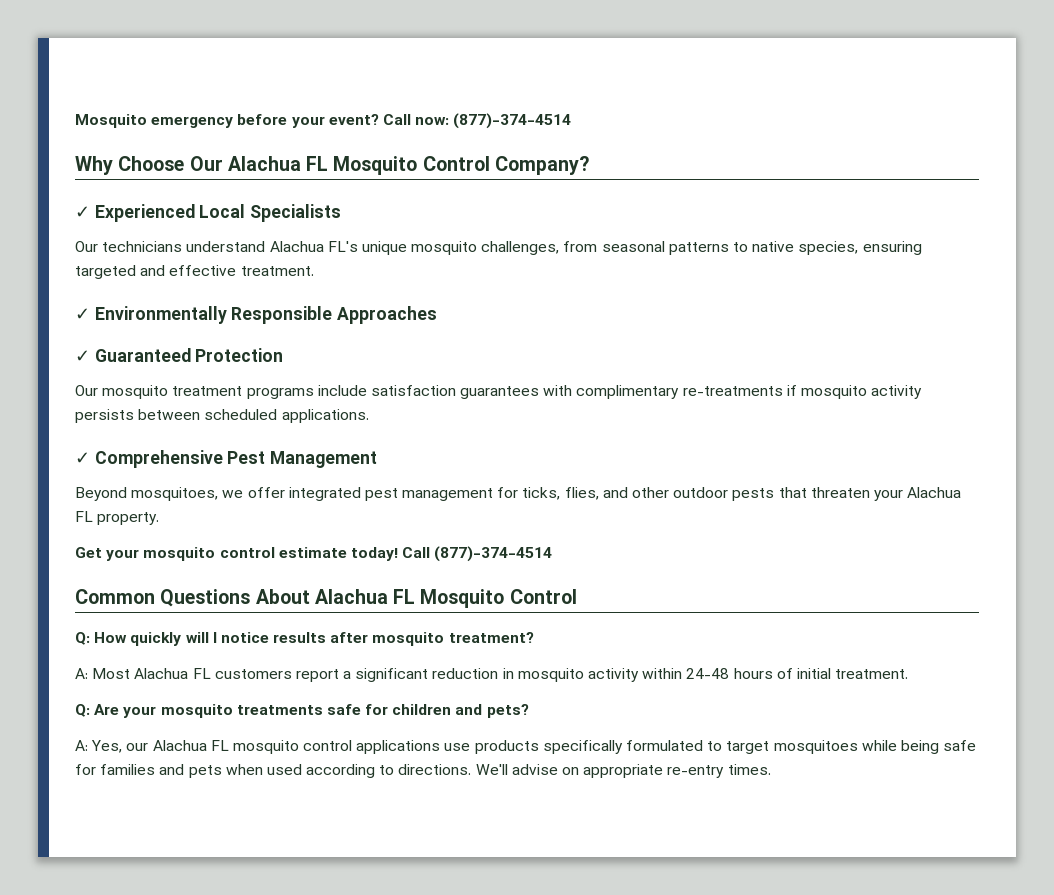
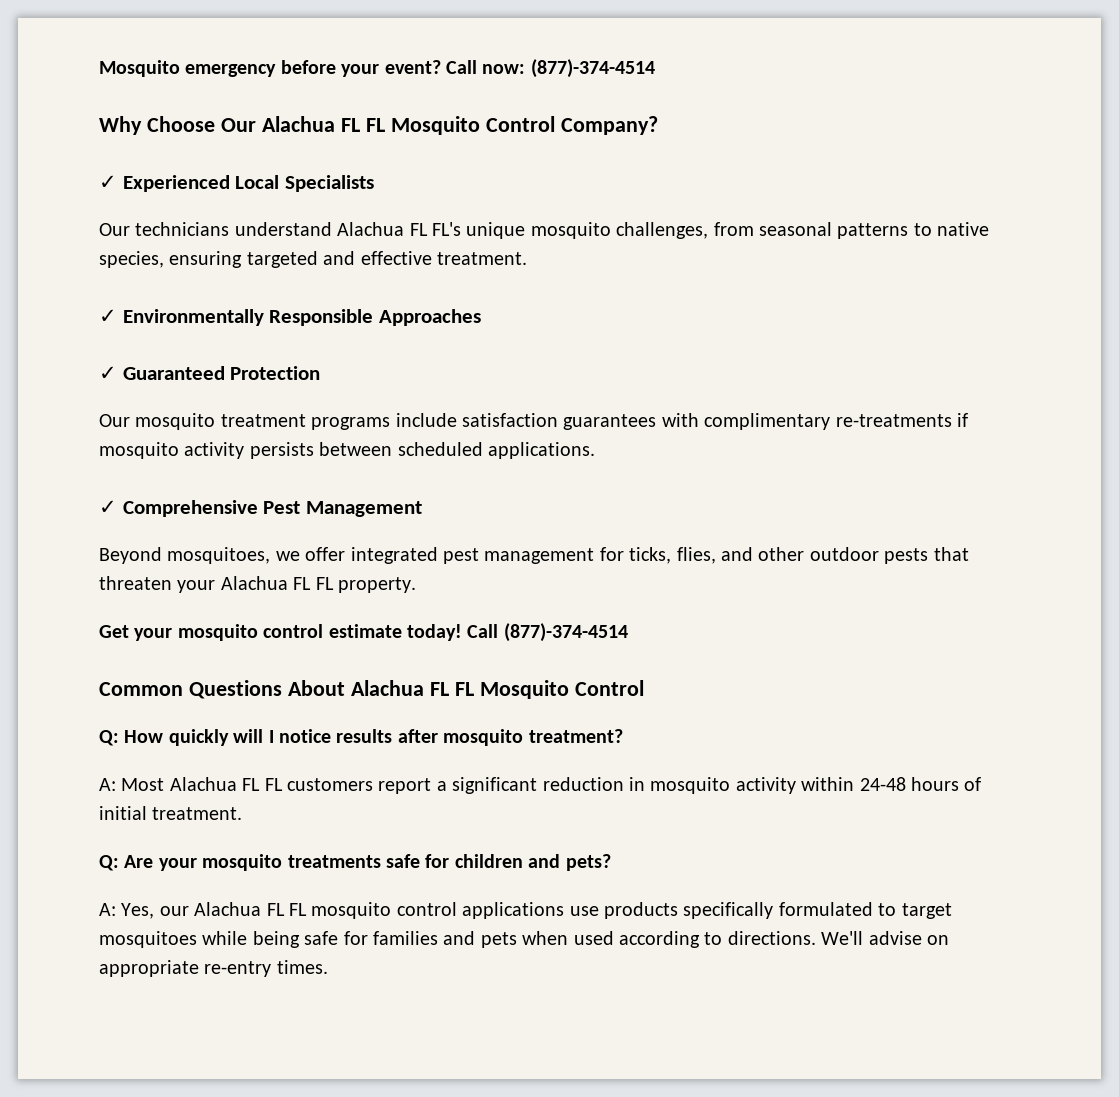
(329, 163) none -> [365,118,385,132] FL
(324, 246) none -> [409,223,428,236] FL
(93, 516) none -> [315,577,334,590] FL
(416, 596) none -> [454,682,474,696] FL
(211, 673) none -> [264,778,283,791] FL
(229, 745) none -> [289,903,307,916] FL

